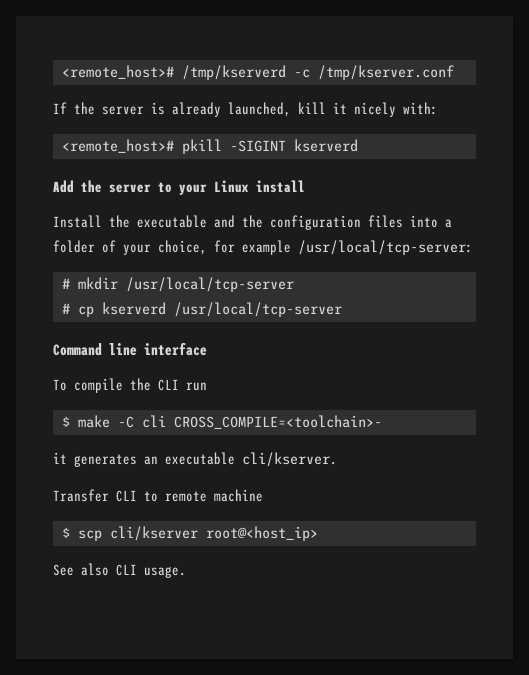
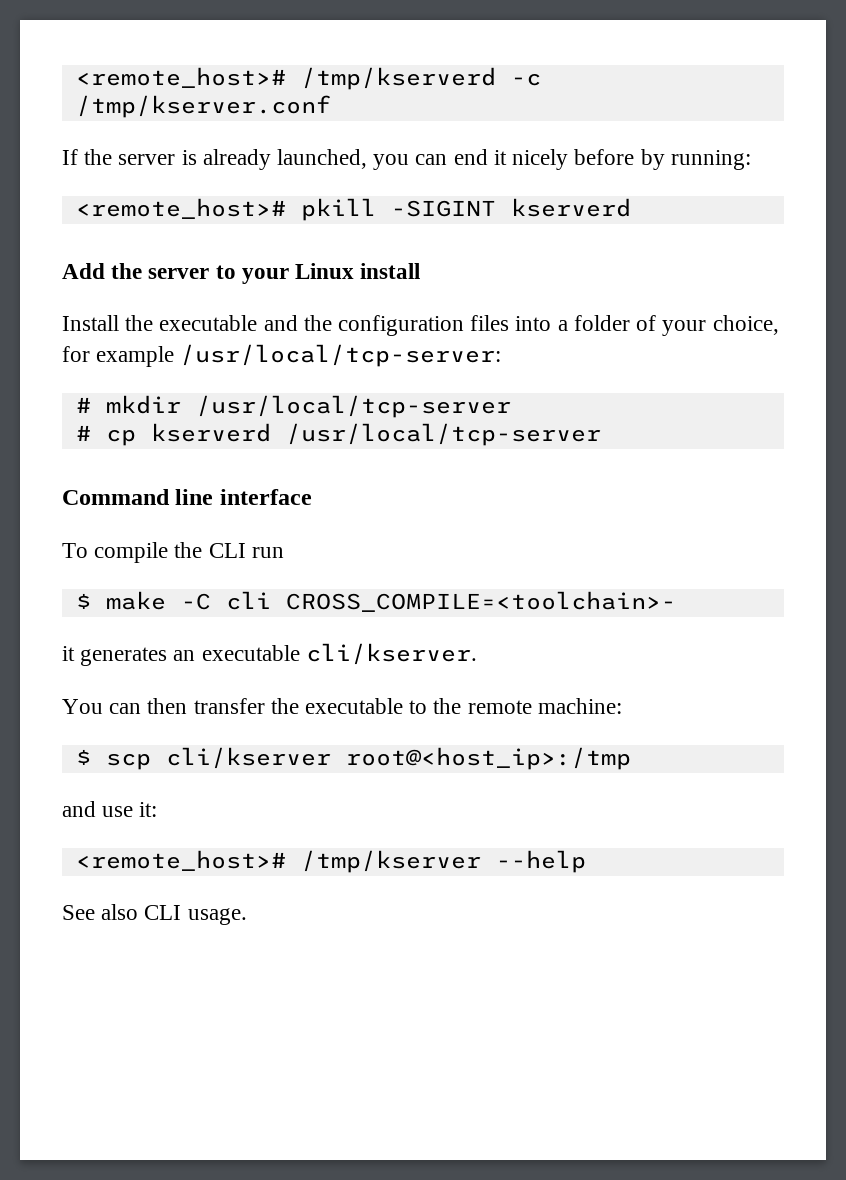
[298,102,438,117] kill it nicely with: -> [373,149,751,170] you can end it nicely before by running:
[53,489,263,502] [61,526,318,541] Transfer CLI to remote machine // $ scp cli/kserver root@<host_ip> -> [62,698,622,714] [75,747,631,770] [62,801,158,817] [75,850,586,873] You can then transfer the executable to the remote machine: // $ scp cli/kserver root@<host_ip>:/tmp // and use it: // <remote_host># /tmp/kserver --help

